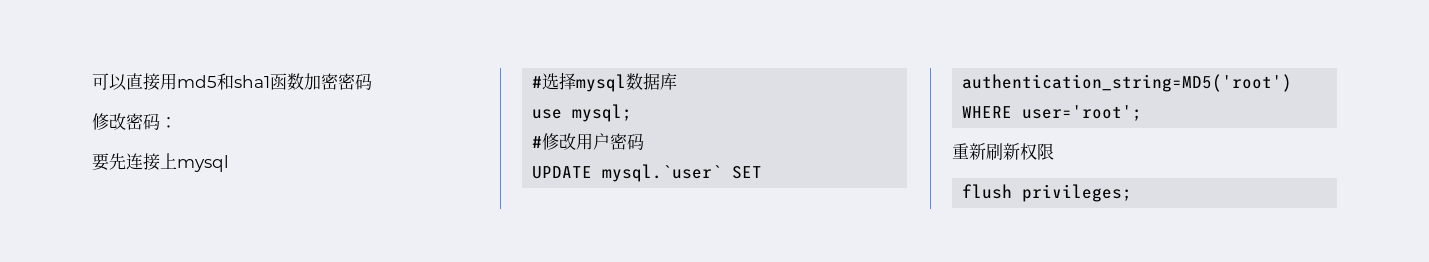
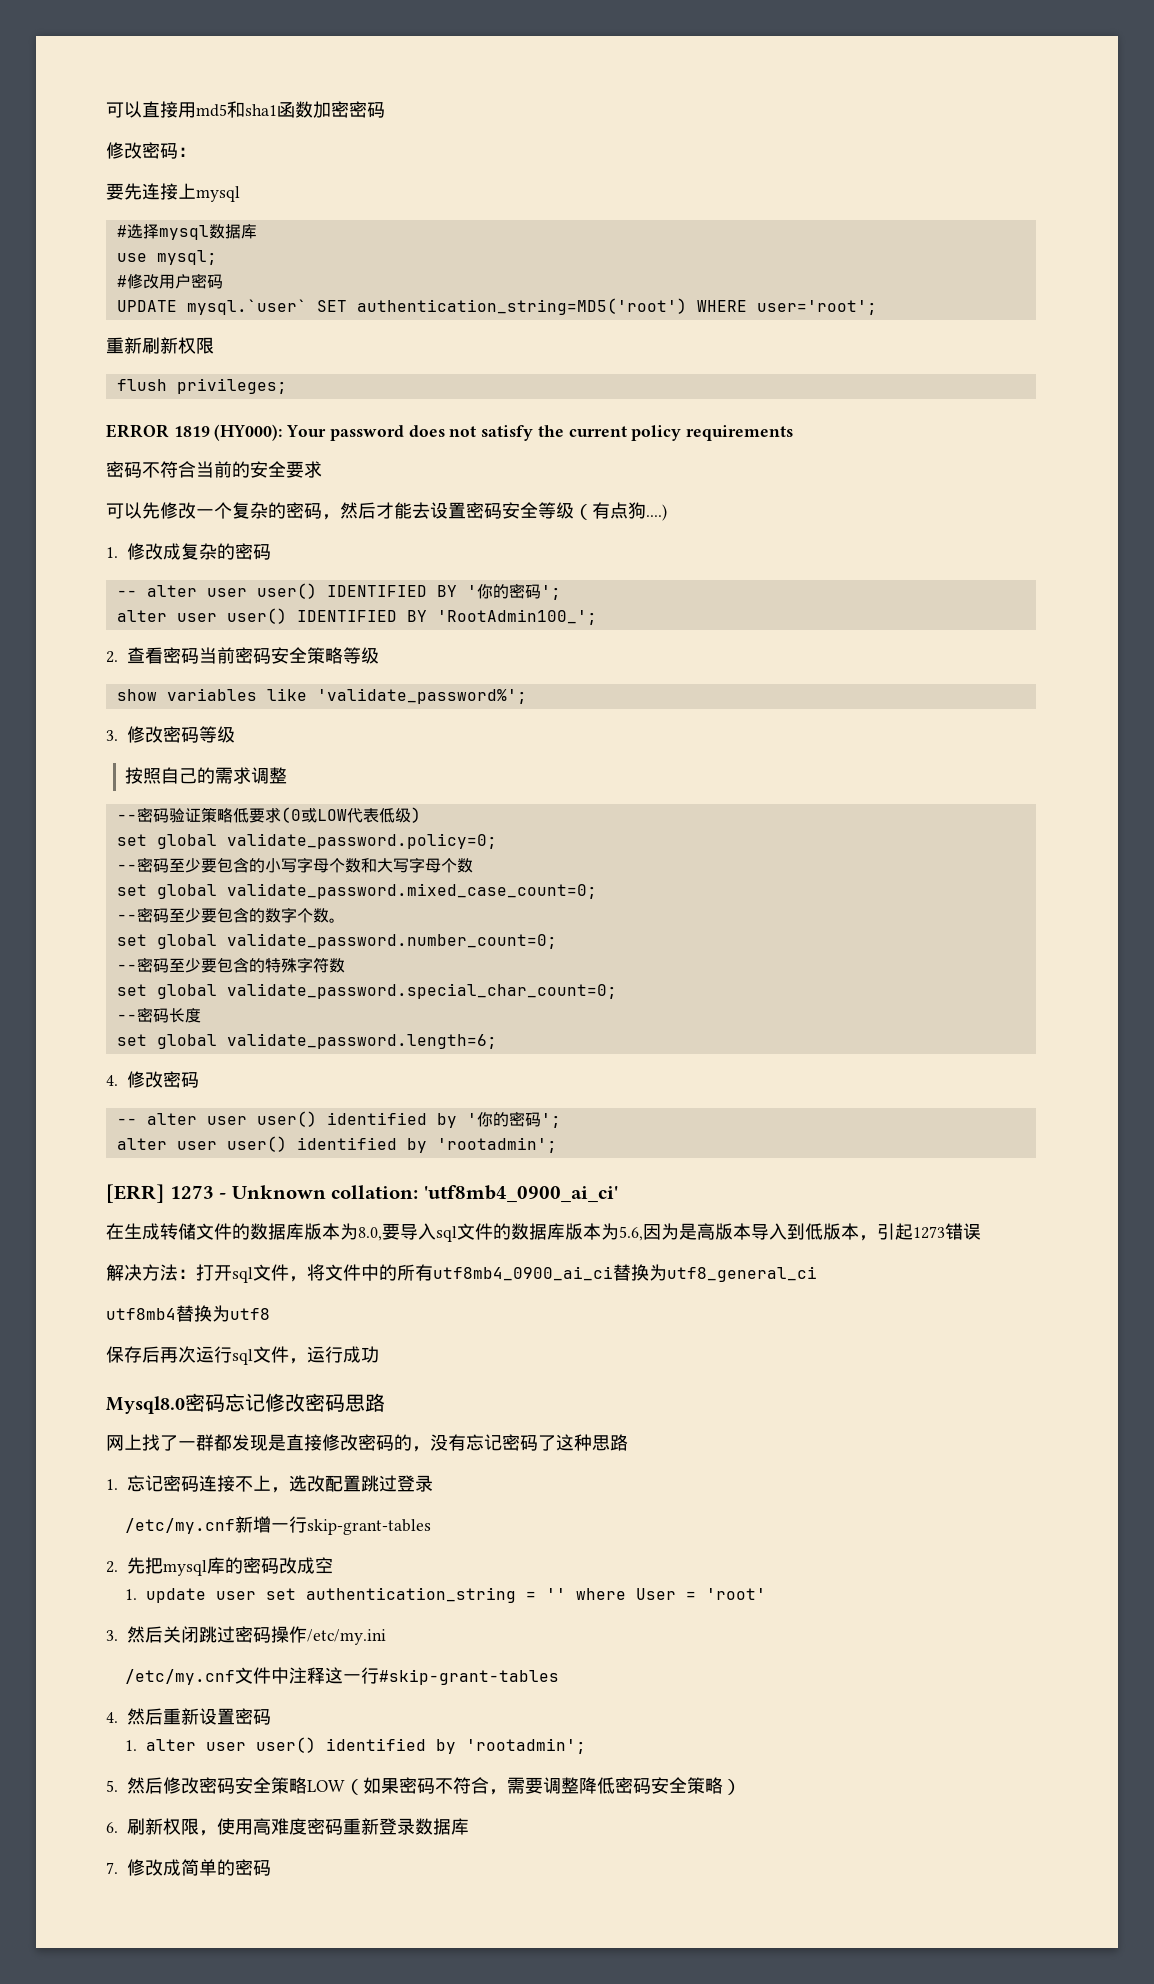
(1133, 193) none -> [106,424,793,441] [106,461,322,478] [106,502,667,521] [106,543,271,560] [116,583,561,600] [116,608,597,625] [106,647,379,664] [116,688,527,704] [106,726,235,743] [125,767,288,784] [116,807,421,823] [116,833,497,849] [116,857,473,873] [116,883,597,899] [116,907,345,923] [116,933,557,949] [116,957,345,973] [116,983,617,999] [116,1007,201,1023] [116,1033,497,1049] [106,1071,199,1088] [116,1111,561,1128] [116,1136,557,1153] [106,1184,618,1203] [106,1223,981,1242] [106,1264,817,1283] [106,1305,270,1322] [106,1346,379,1365] [106,1393,385,1414] [106,1434,628,1452] [106,1475,433,1493] [125,1516,432,1535] [106,1557,333,1576] [125,1587,767,1603] [106,1626,386,1645] [125,1667,560,1685] [106,1708,271,1725] [125,1737,587,1754] [106,1777,741,1795] [106,1818,469,1836] [106,1859,271,1876] // ERROR 1819 (HY000): Your password does not satisfy the current policy requirements // 密码不符合当前的安全要求 // 可以先修改一个复杂的密码，然后才能去设置密码安全等级（有点狗....) // 1.修改成复杂的密码 // -- alter user user() IDENTIFIED BY '你的密码'; // alter user user() IDENTIFIED BY 'RootAdmin100_'; // 2.查看密码当前密码安全策略等级 // show variables like 'validate_password%'; // 3.修改密码等级 // 按照自己的需求调整 // --密码验证策略低要求(0或LOW代表低级) // set global validate_password.policy=0; // --密码至少要包含的小写字母个数和大写字母个数 // set global validate_password.mixed_case_count=0; // --密码至少要包含的数字个数。 // set global validate_password.number_count=0; // --密码至少要包含的特殊字符数 // set global validate_password.special_char_count=0; // --密码长度 // set global validate_password.length=6; // 4.修改密码 // -- alter user user() identified by '你的密码'; // alter user user() identified by 'rootadmin'; // [ERR] 1273 - Unknown collation: 'utf8mb4_0900_ai_ci' // 在生成转储文件的数据库版本为8.0,要导入sql文件的数据库版本为5.6,因为是高版本导入到低版本，引起1273错误 // 解决方法：打开sql文件，将文件中的所有utf8mb4_0900_ai_ci替换为utf8_general_ci // utf8mb4替换为utf8 // 保存后再次运行sql文件，运行成功 // Mysql8.0密码忘记修改密码思路 // 网上找了一群都发现是直接修改密码的，没有忘记密码了这种思路 // 1.忘记密码连接不上，选改配置跳过登录 // /etc/my.cnf新增一行skip-grant-tables // 2.先把mysql库的密码改成空 // 1. update user set authentication_string = '' where User = 'root' // 3.然后关闭跳过密码操作/etc/my.ini // /etc/my.cnf文件中注释这一行#skip-grant-tables // 4.然后重新设置密码 // 1. alter user user() identified by 'rootadmin'; // 5.然后修改密码安全策略LOW（如果密码不符合，需要调整降低密码安全策略） // 6.刷新权限，使用高难度密码重新登录数据库 // 7.修改成简单的密码

